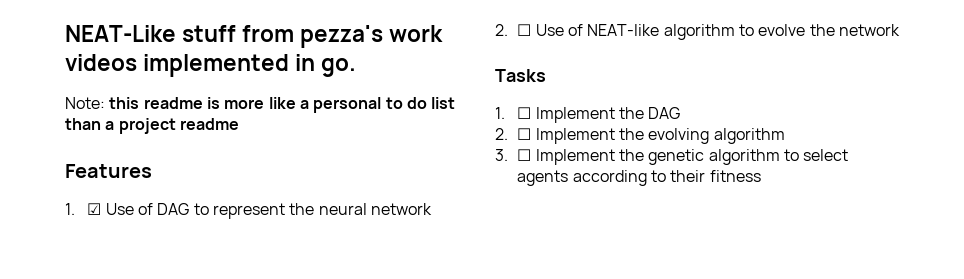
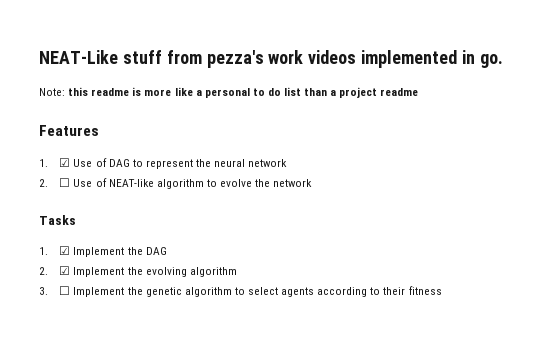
[517,107,532,119] ☐ -> [59,246,71,255] ☑
[517,128,532,140] ☐ -> [59,266,71,275] ☑

